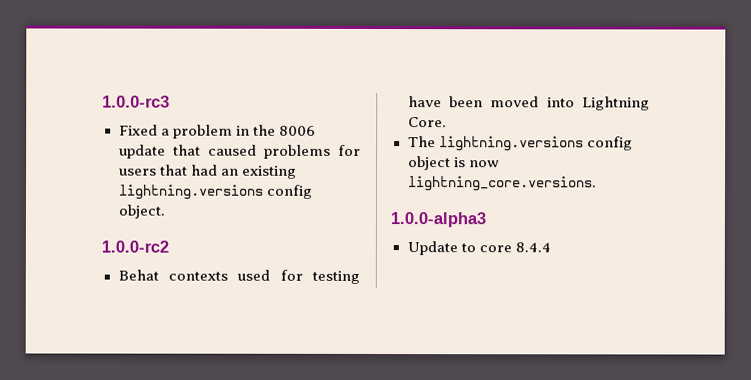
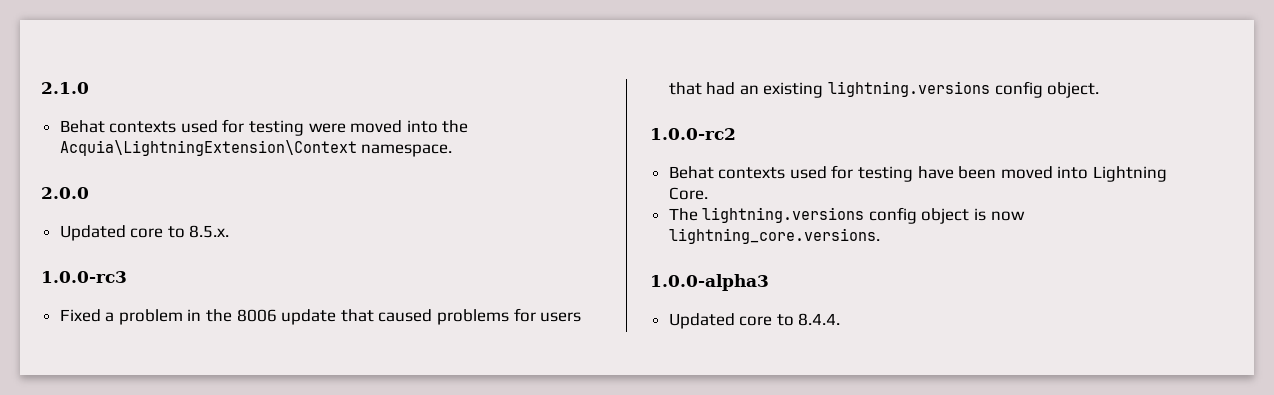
(102, 101) none -> [41,82,89,94] [59,119,469,136] [59,140,453,157] [41,187,89,199] [59,225,230,241] 2.1.0 // Behat contexts used for testing were moved into the Acquia\LightningExtension\Context namespace. // 2.0.0 // Updated core to 8.5.x. //
[406,241,551,256] Update to core 8.4.4 -> [668,313,841,329] Updated core to 8.4.4.

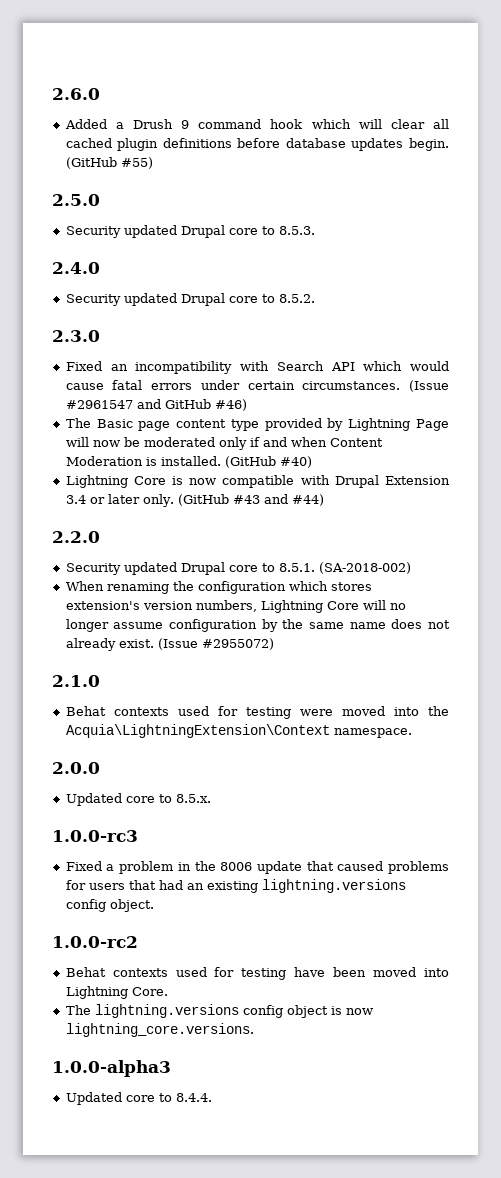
(41, 88) none -> [52,88,100,100] [64,119,450,129] [65,138,449,151] [65,157,153,169] [52,194,100,206] [65,225,315,238] [52,262,100,274] [65,293,315,306] [52,330,100,342] [65,361,449,374] [65,380,449,392] [65,399,247,411] [65,418,449,431] [65,437,383,450] [65,456,312,468] [65,475,450,488] [65,494,324,507] [52,531,100,543] [65,562,411,575] [65,581,372,594] [65,600,406,613] [65,619,450,632] [65,638,274,651] 2.6.0 // Added a Drush 9 command hook which will clear all cached plugin definitions before database updates begin. (GitHub #55) // 2.5.0 // Security updated Drupal core to 8.5.3. // 2.4.0 // Security updated Drupal core to 8.5.2. // 2.3.0 // Fixed an incompatibility with Search API which would cause fatal errors under certain circumstances. (Issue #2961547 and GitHub #46) // The Basic page content type provided by Lightning Page will now be moderated only if and when Content Moderation is installed. (GitHub #40) // Lightning Core is now compatible with Drupal Extension 3.4 or later only. (GitHub #43 and #44) // 2.2.0 // Security updated Drupal core to 8.5.1. (SA-2018-002) // When renaming the configuration which stores extension's version numbers, Lightning Core will no longer assume configuration by the same name does not already exist. (Issue #2955072) //

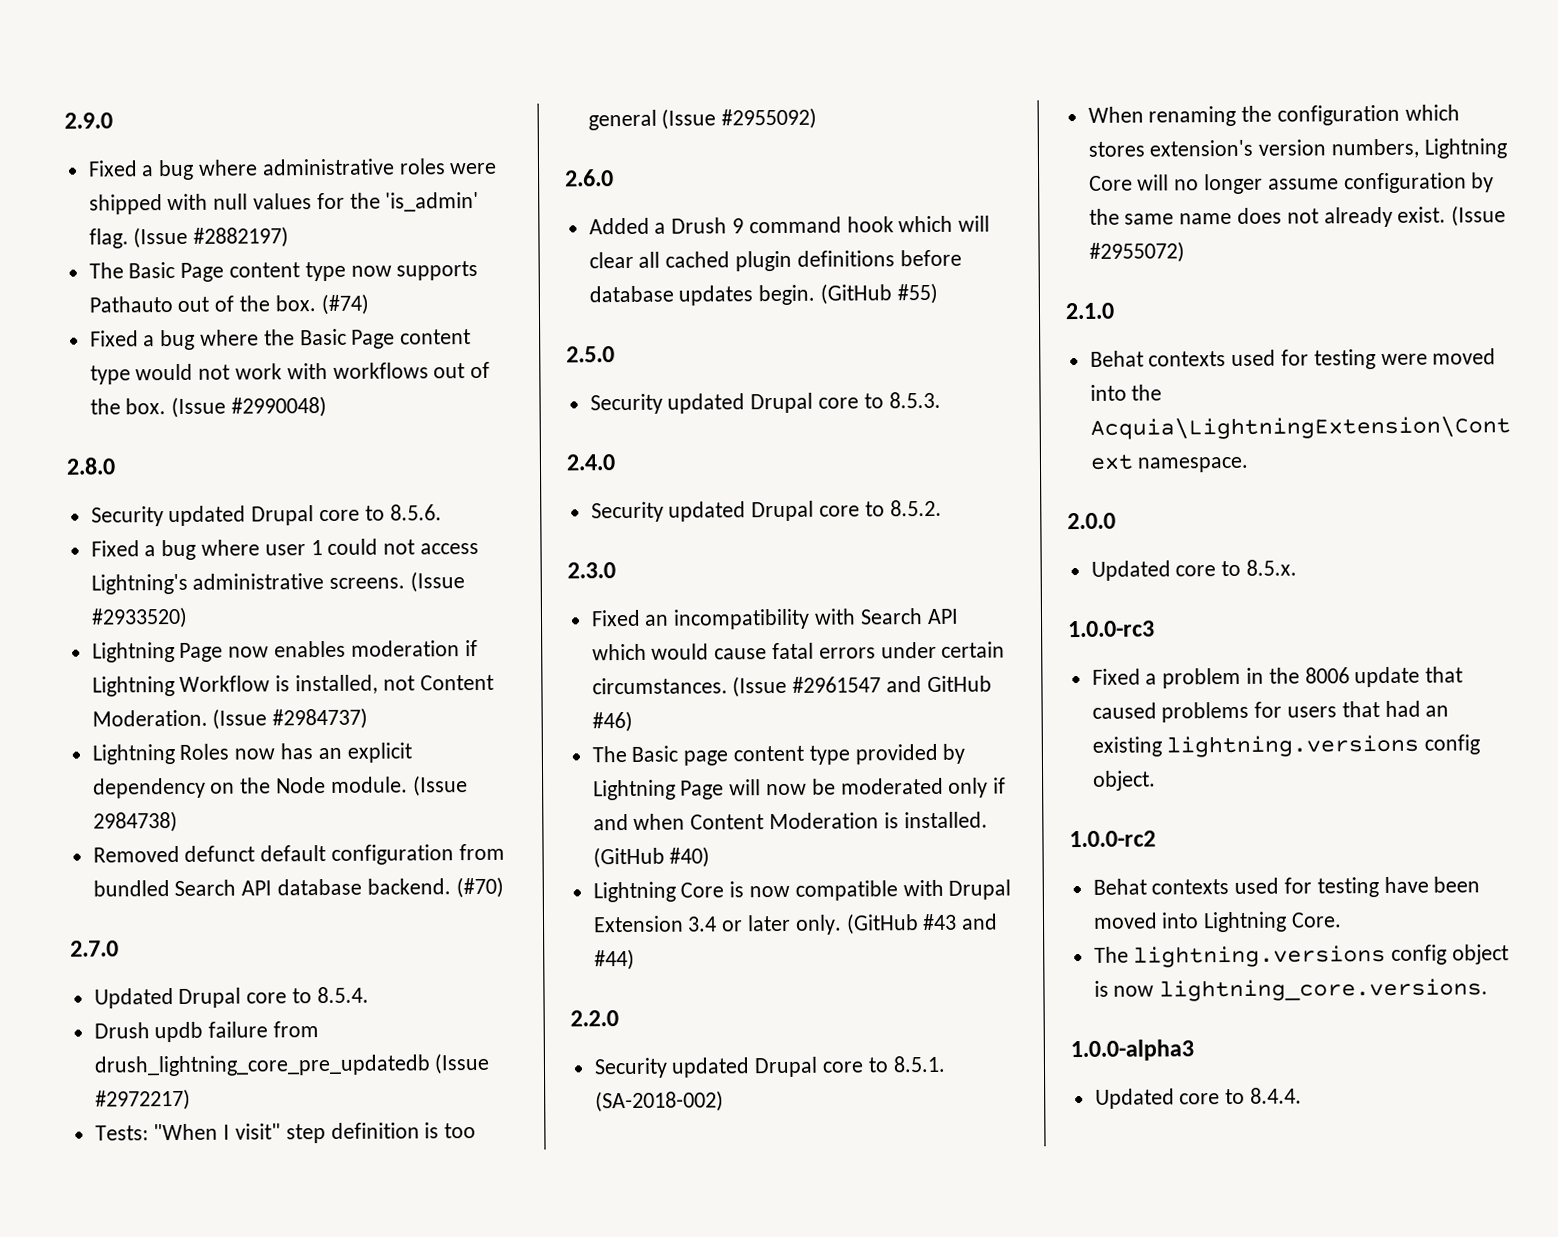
(52, 94) none -> [64,112,113,129] [87,158,498,181] [88,191,480,215] [88,226,290,249] [88,260,479,282] [88,293,369,316] [89,328,472,351] [89,361,491,385] [89,395,328,419] [66,457,116,475] [90,504,442,527] [90,538,480,561] [90,571,466,595] [90,606,188,629] [91,640,478,663] [91,674,494,697] [91,707,369,730] [91,742,412,765] [92,775,468,799] [92,810,178,833] [92,843,505,865] [92,876,504,899] [70,940,119,957] [93,986,369,1009] [93,1021,320,1043] [93,1052,491,1077] [94,1088,191,1111] [94,1122,477,1144] [587,107,818,131] 2.9.0 // Fixed a bug where administrative roles were shipped with null values for the 'is_admin' flag. (Issue #2882197) // The Basic Page content type now supports Pathauto out of the box. (#74) // Fixed a bug where the Basic Page content type would not work with workflows out of the box. (Issue #2990048) // 2.8.0 // Security updated Drupal core to 8.5.6. // Fixed a bug where user 1 could not access Lightning's administrative screens. (Issue #2933520) // Lightning Page now enables moderation if Lightning Workflow is installed, not Content Moderation. (Issue #2984737) // Lightning Roles now has an explicit dependency on the Node module. (Issue 2984738) // Removed defunct default configuration from bundled Search API database backend. (#70) // 2.7.0 // Updated Drupal core to 8.5.4. // Drush updb failure from drush_lightning_core_pre_updatedb (Issue #2972217) // Tests: "When I visit" step definition is too general (Issue #2955092) //

